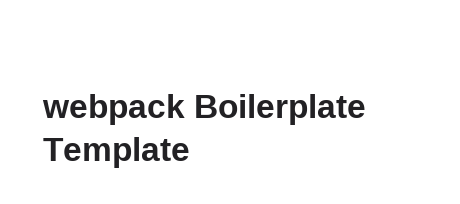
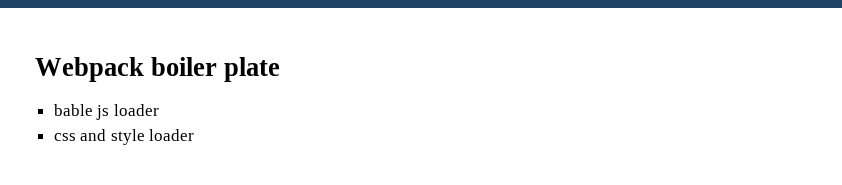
[42,94,367,125] [43,137,190,168] webpack Boilerplate Template -> [35,57,281,82] [53,104,159,120] [53,129,195,145] Webpack boiler plate // bable js loader // css and style loader

